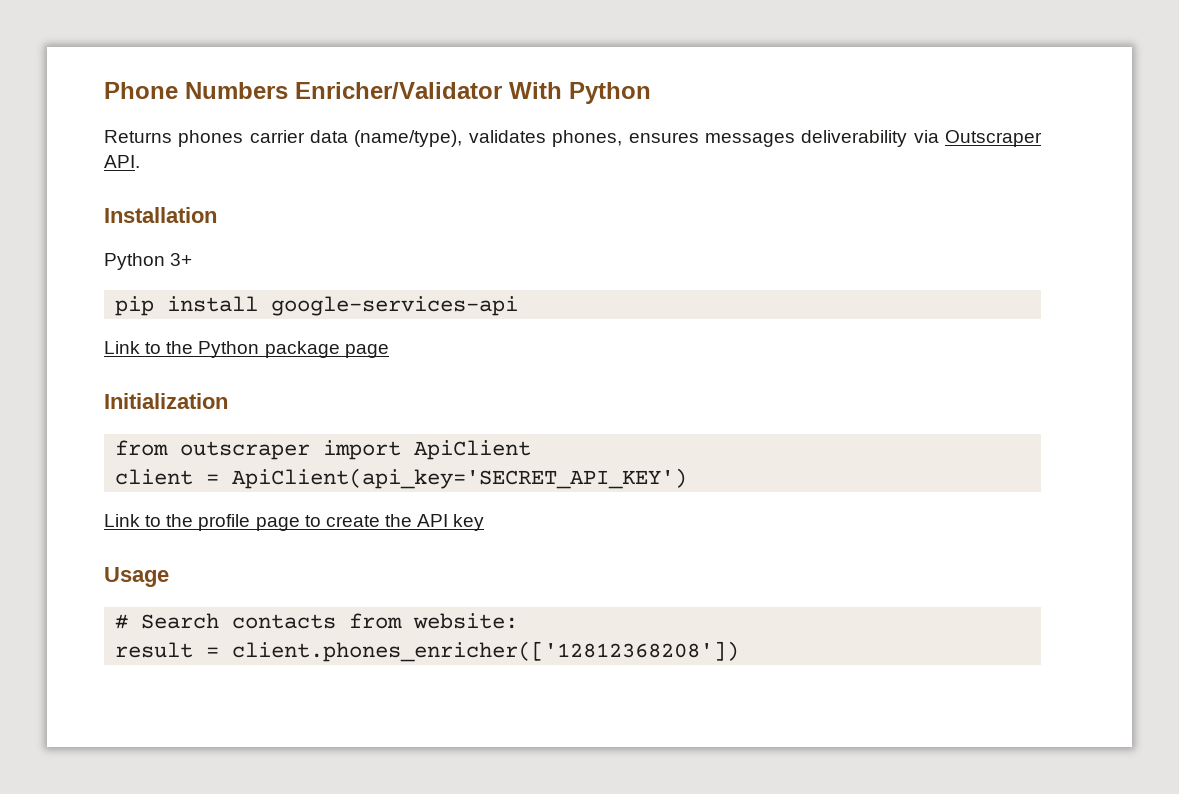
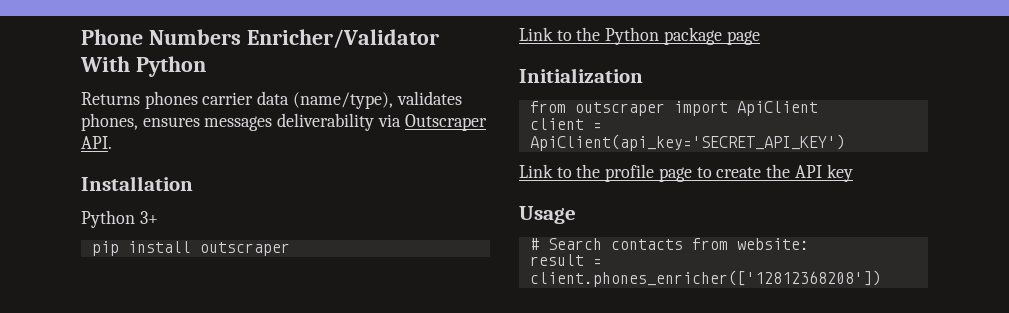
[271,296,519,316] google-services-api -> [199,242,290,256] outscraper

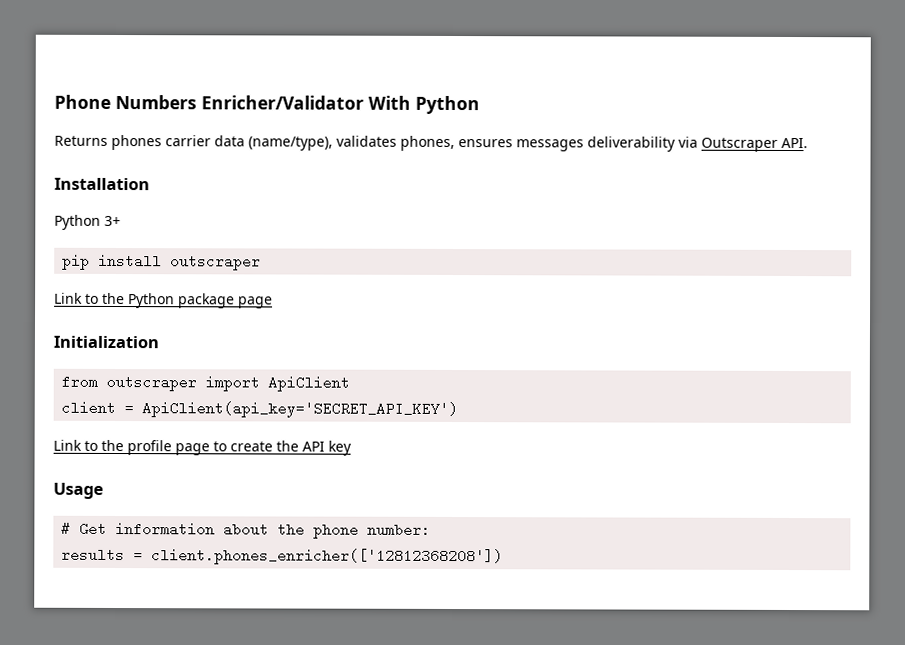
[547,238,809,250] [529,254,584,266] Search contacts from website: // result -> [79,521,432,539] [61,547,126,563] Get information about the phone number: // results

